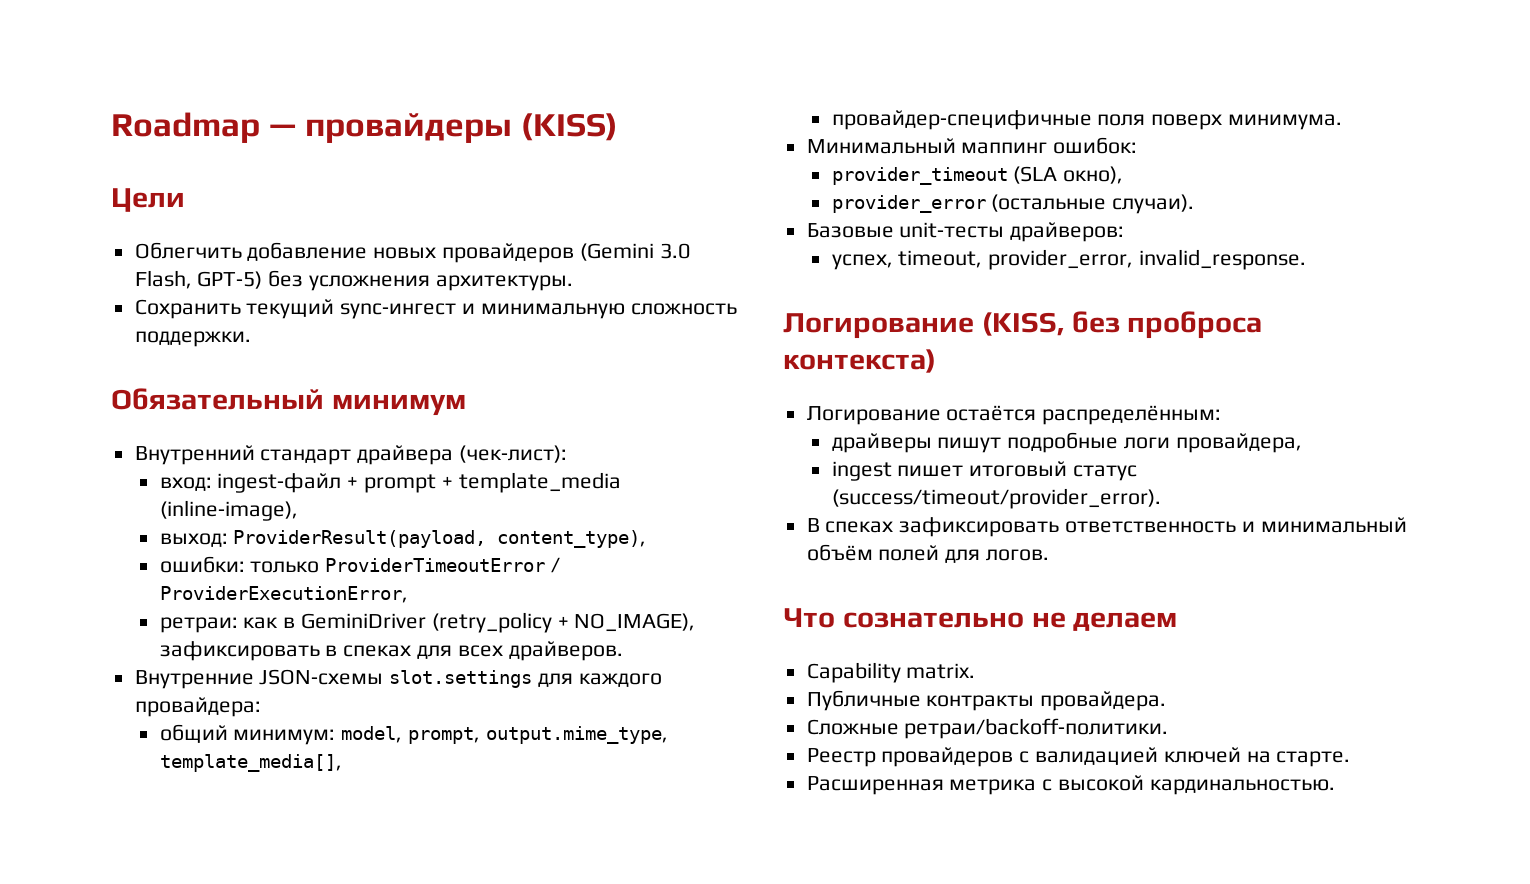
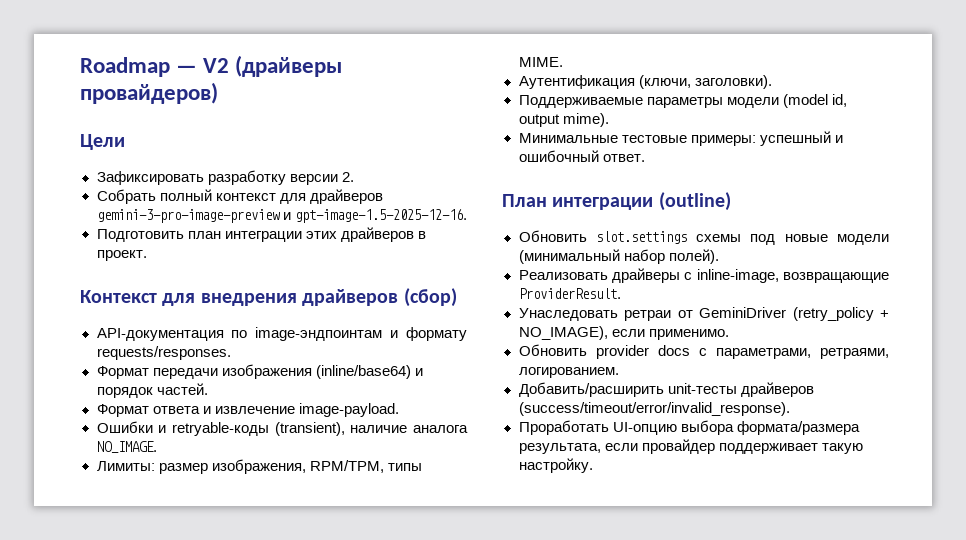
[305,113,619,143] [111,188,185,212] [134,242,690,263] [134,270,573,291] [134,299,737,319] [134,331,251,347] [111,388,466,416] [134,445,568,465] [159,472,621,493] [159,500,298,521] [159,530,647,548] [159,556,560,573] [159,586,408,603] [159,612,696,633] [159,641,623,661] [134,669,662,689] [134,697,261,717] [159,724,668,745] [159,754,342,772] [831,110,1342,130] [806,137,1138,154] [831,166,1124,185] [831,194,1195,214] [806,222,1125,242] [831,249,1306,270] [783,311,1263,339] [783,349,936,373] [806,405,1222,425] [831,432,1302,453] [831,461,1137,481] [831,488,1161,509] [806,517,1407,537] [806,544,1050,563] [783,608,1178,631] [806,662,976,683] [806,690,1167,711] [806,718,1169,739] [806,747,1351,767] [806,775,1335,795] провайдеры (KISS) // Цели // Облегчить добавление новых провайдеров (Gemini 3.0 Flash, GPT‑5) без усложнения архитектуры. // Сохранить текущий sync‑ингест и минимальную сложность поддержки. // Обязательный минимум // Внутренний стандарт драйвера (чек‑лист): // вход: ingest‑файл + prompt + template_media (inline‑image), // выход: ProviderResult(payload, content_type), // ошибки: только ProviderTimeoutError / ProviderExecutionError, // ретраи: как в GeminiDriver (retry_policy + NO_IMAGE), зафиксировать в спеках для всех драйверов. // Внутренние JSON‑схемы slot.settings для каждого провайдера: // общий минимум: model, prompt, output.mime_type, template_media[], // провайдер‑специфичные поля поверх минимума. // Минимальный маппинг ошибок: // provider_timeout (SLA окно), // provider_error (остальные случаи). // Базовые unit‑тесты драйверов: // успех, timeout, provider_error, invalid_response. // Логирование (KISS, без проброса контекста) // Логирование остаётся распределённым: // драйверы пишут подробные логи провайдера, // ingest пишет итоговый статус (success/timeout/provider_error). // В спеках зафиксировать ответственность и минимальный объём полей для логов. // Что сознательно не делаем // Capability matrix. // Публичные контракты провайдера. // Сложные ретраи/backoff‑политики. // Реестр провайдеров с валидацией ключей на старте. // Расширенная метрика с высокой кардинальностью. -> [203,55,343,77] [80,82,218,104] [80,134,125,150] [96,170,354,185] [96,189,383,204] [96,209,467,223] [96,227,426,242] [96,250,147,261] [80,288,457,307] [96,327,467,341] [96,346,231,360] [96,364,423,379] [96,383,208,398] [96,403,399,417] [96,421,468,436] [96,441,157,453] [96,459,422,474] [518,57,563,67] [518,75,772,89] [518,94,847,108] [518,113,609,127] [518,131,843,146] [518,150,645,162] [502,192,731,211] [518,230,889,245] [518,249,719,264] [518,268,889,283] [518,288,621,299] [518,307,889,321] [518,326,729,340] [518,344,889,359] [518,367,619,378] [518,382,814,397] [518,402,790,416] [518,420,860,435] [518,439,863,454] [518,458,593,473] V2 (драйверы провайдеров) // Цели // Зафиксировать разработку версии 2. // Собрать полный контекст для драйверов gemini-3-pro-image-preview и gpt-image-1.5-2025-12-16. // Подготовить план интеграции этих драйверов в проект. // Контекст для внедрения драйверов (сбор) // API‑документация по image‑эндпоинтам и формату requests/responses. // Формат передачи изображения (inline/base64) и порядок частей. // Формат ответа и извлечение image‑payload. // Ошибки и retryable‑коды (transient), наличие аналога NO_IMAGE. // Лимиты: размер изображения, RPM/TPM, типы MIME. // Аутентификация (ключи, заголовки). // Поддерживаемые параметры модели (model id, output mime). // Минимальные тестовые примеры: успешный и ошибочный ответ. // План интеграции (outline) // Обновить slot.settings схемы под новые модели (минимальный набор полей). // Реализовать драйверы с inline‑image, возвращающие ProviderResult. // Унаследовать ретраи от GeminiDriver (retry_policy + NO_IMAGE), если применимо. // Обновить provider docs с параметрами, ретраями, логированием. // Добавить/расширить unit‑тесты драйверов (success/timeout/error/invalid_response). // Проработать UI‑опцию выбора формата/размера результата, если провайдер поддерживает такую настройку.

